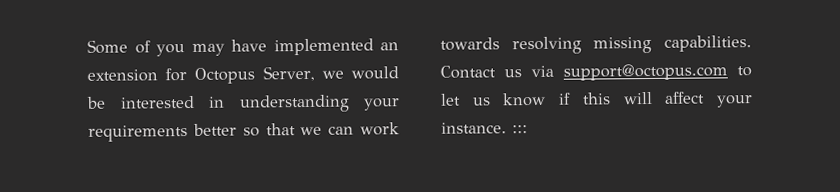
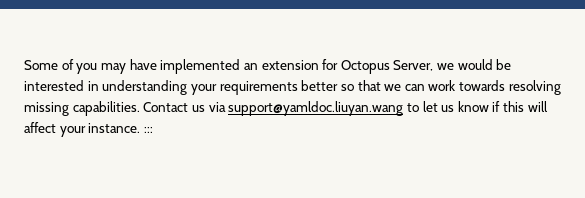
[563,63,728,81] support@octopus.com -> [228,101,404,116] support@yamldoc.liuyan.wang

